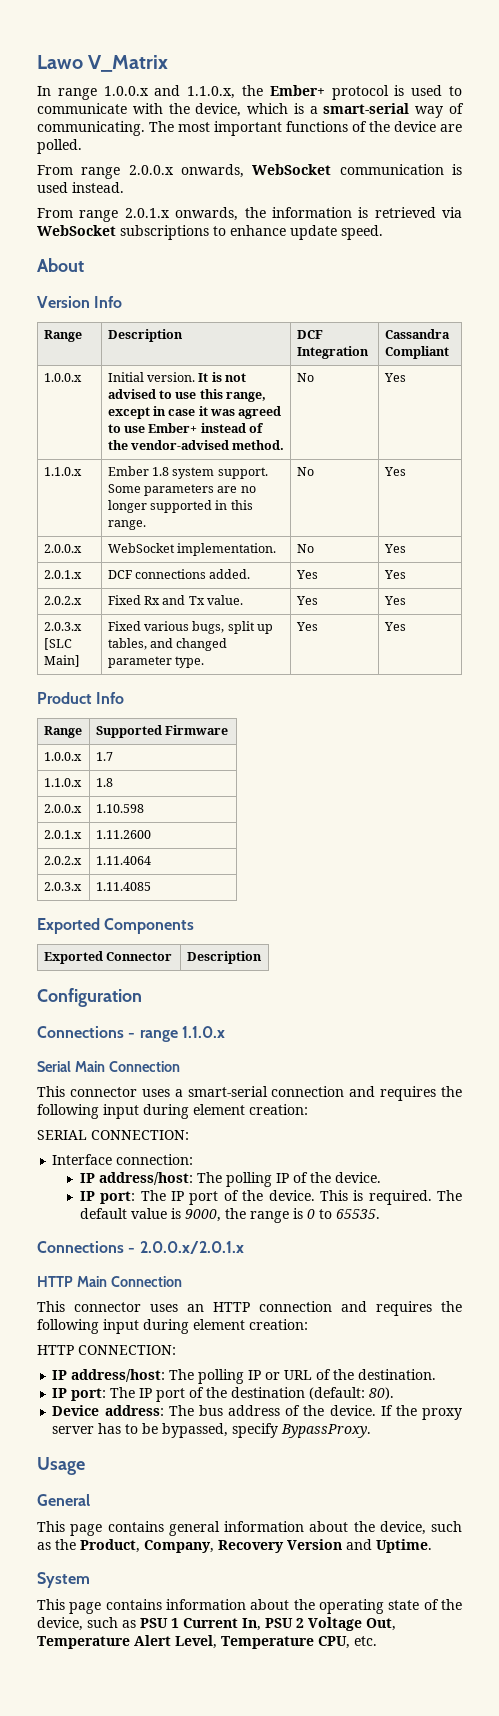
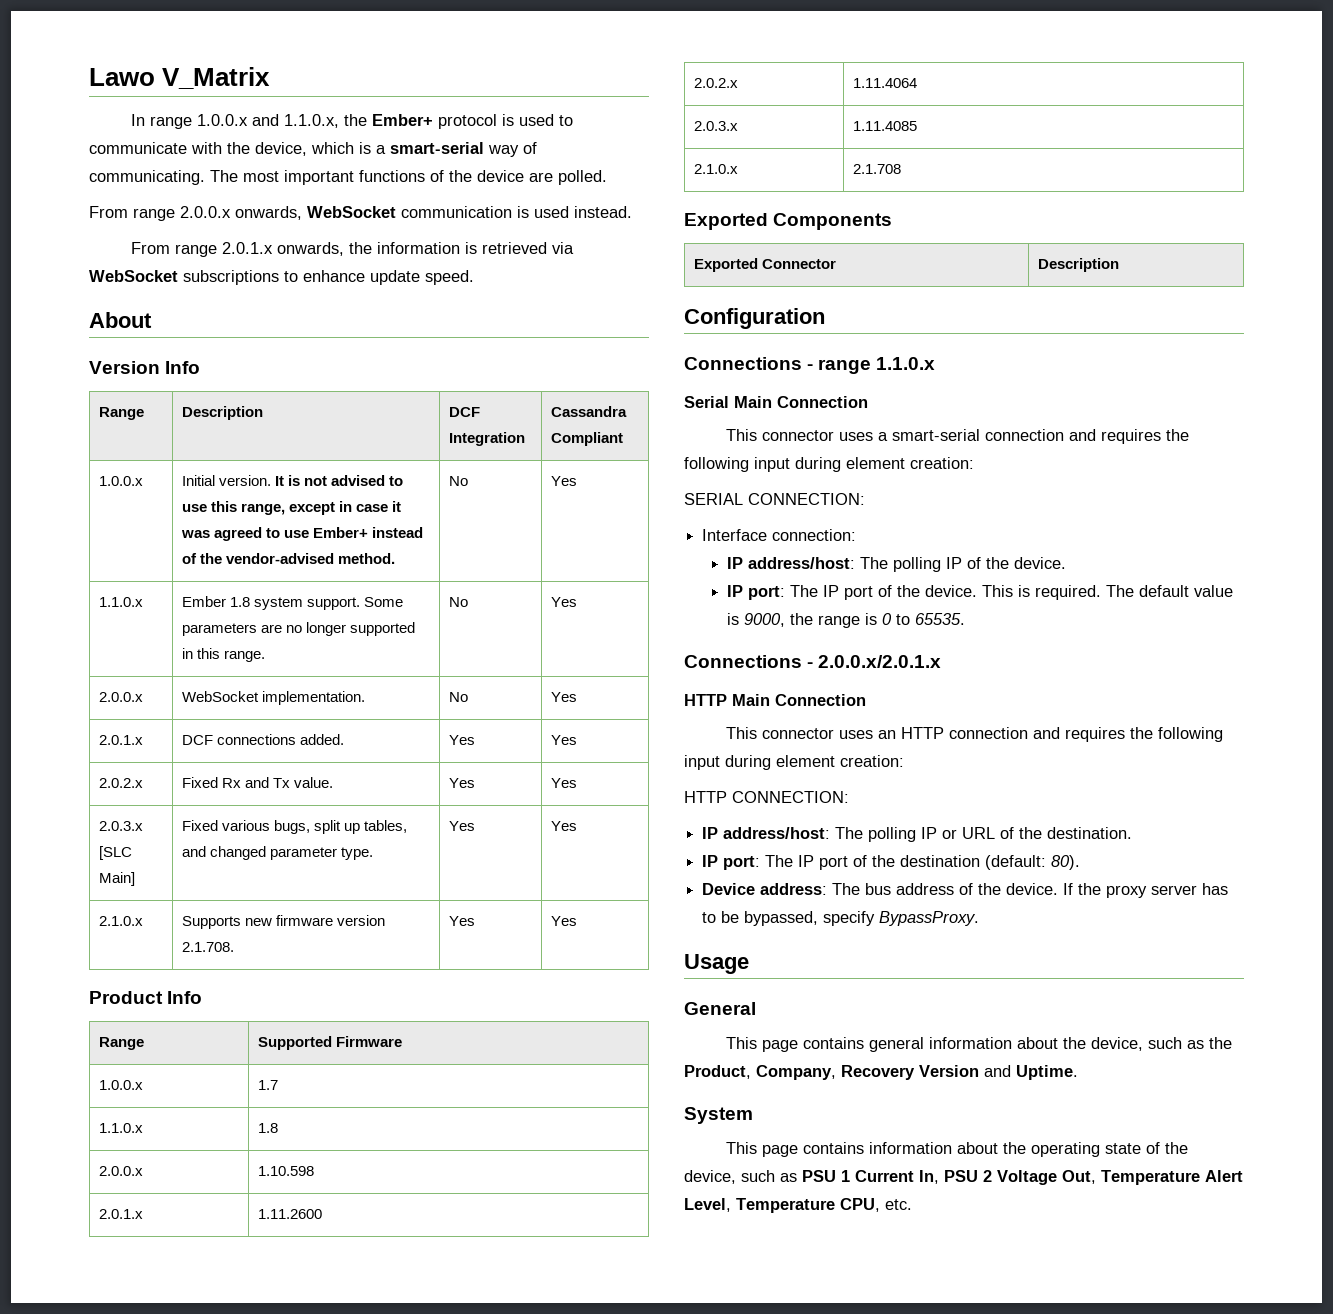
(406, 626) none -> [99,916,144,926] [182,915,386,929] [182,942,235,952] [449,916,476,926] [551,916,578,926] // 2.1.0.x | Supports new firmware version 2.1.708. | Yes | Yes
(151, 886) none -> [694,164,739,174] [853,164,902,174] // 2.1.0.x | 2.1.708

